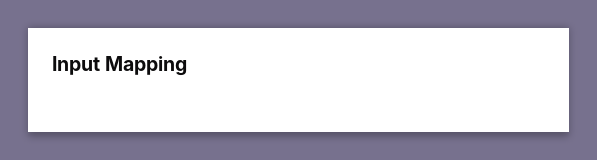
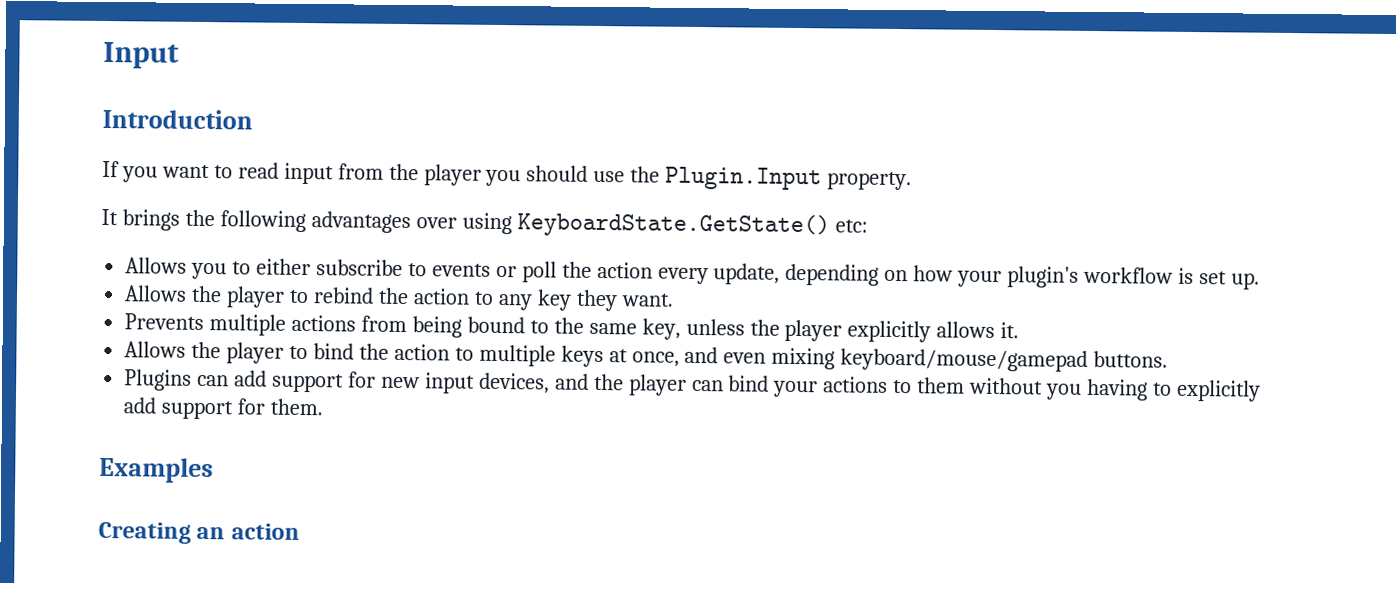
[105,56,188,76] Mapping -> [102,108,253,130] [102,160,913,191] [101,208,868,239] [125,257,1260,290] [124,285,674,312] [124,313,1020,343] [124,341,1169,372] [124,369,1261,402] [123,397,324,420] [99,456,214,484] [98,521,300,544] // Introduction // If you want to read input from the player you should use the Plugin.Input property. // It brings the following advantages over using KeyboardState.GetState() etc: // Allows you to either subscribe to events or poll the action every update, depending on how your plugin's workflow is set up. // Allows the player to rebind the action to any key they want. // Prevents multiple actions from being bound to the same key, unless the player explicitly allows it. // Allows the player to bind the action to multiple keys at once, and even mixing keyboard/mouse/gamepad buttons. // Plugins can add support for new input devices, and the player can bind your actions to them without you having to explicitly add support for them. // Examples // Creating an action

